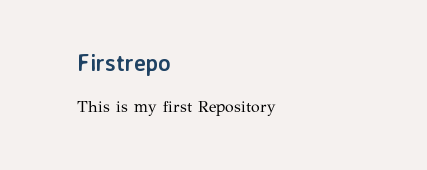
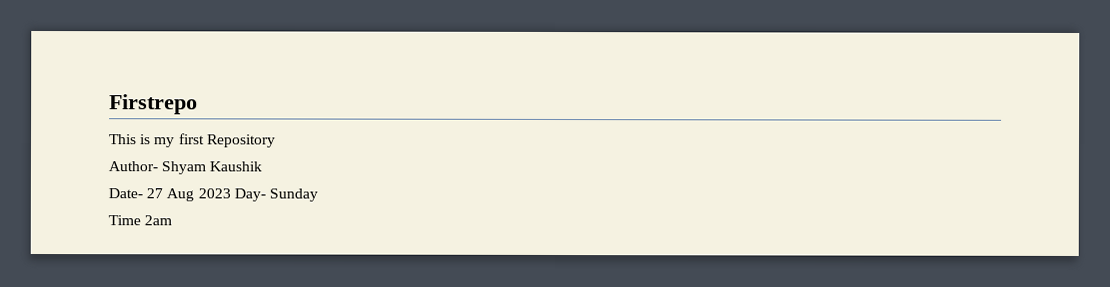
(276, 108) none -> [108,161,263,175] [108,188,318,202] [108,215,173,226] // Author- Shyam Kaushik // Date- 27 Aug 2023 Day- Sunday // Time 2am

